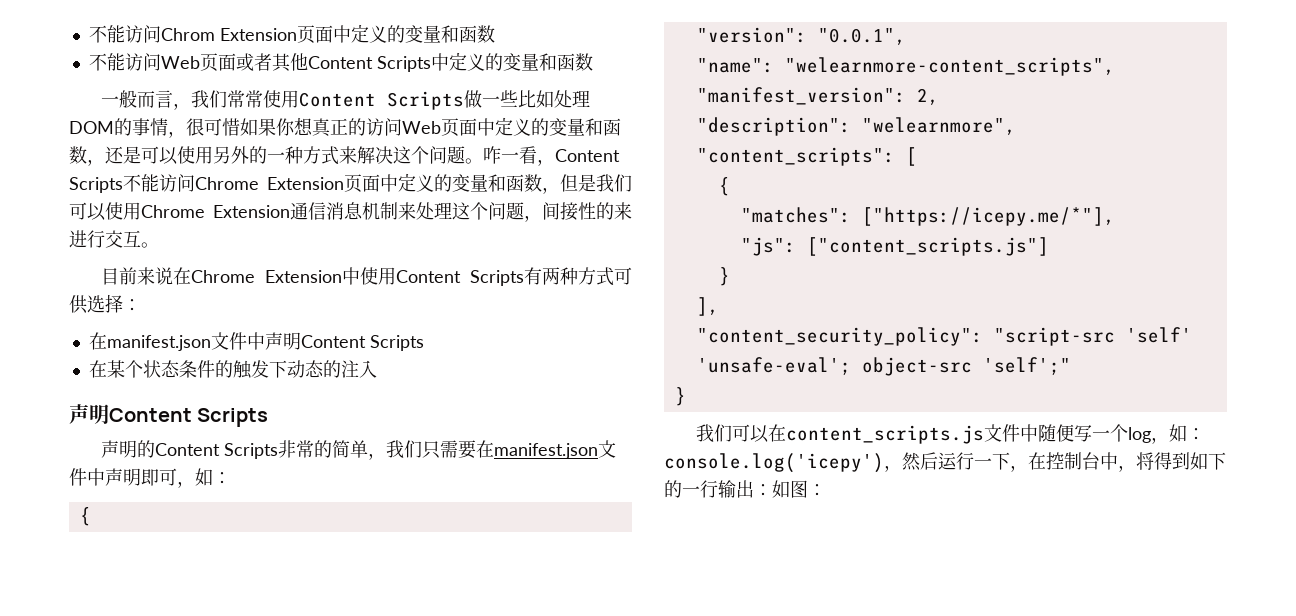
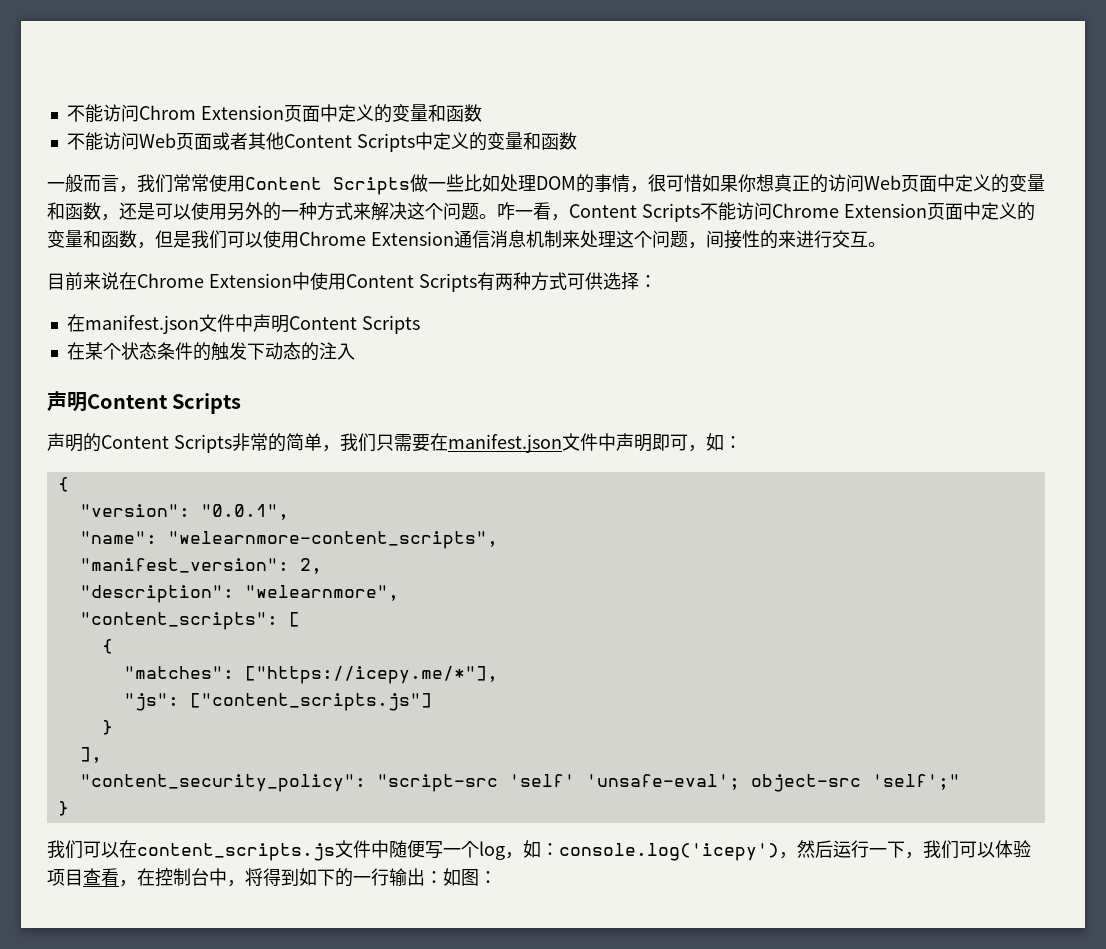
(1028, 468) none -> [923,840,1031,859] [47,868,137,887] 我们可以体验项目查看，

